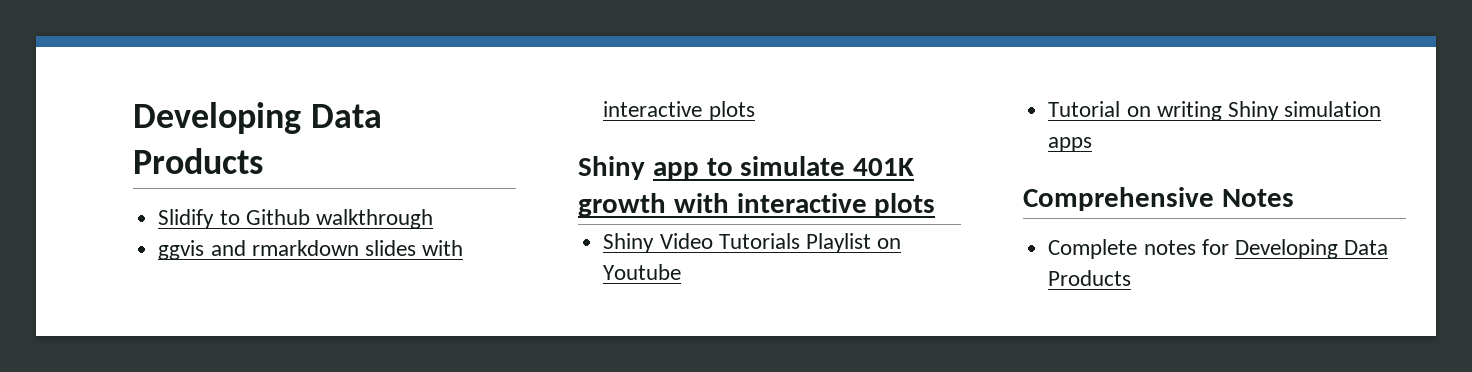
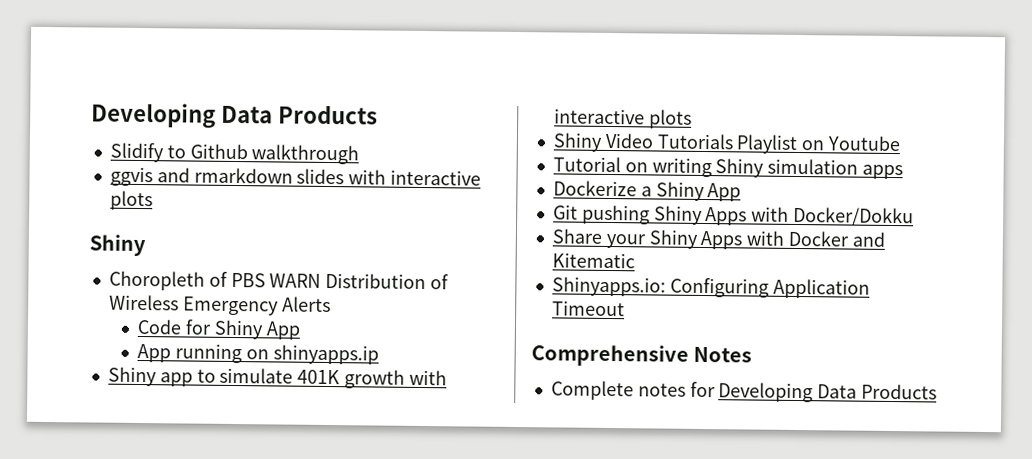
(645, 168) none -> [108,270,450,291] [108,294,331,316] [137,318,301,340] [137,343,379,365] [107,366,157,387] // Choropleth of PBS WARN Distribution of Wireless Emergency Alerts // Code for Shiny App // App running on shinyapps.ip // Shiny
(1093, 144) none -> [552,180,742,202] [552,204,915,227] [551,228,885,250] [551,252,635,269] [551,276,870,299] [551,300,625,317] // Dockerize a Shiny App // Git pushing Shiny Apps with Docker/Dokku // Share your Shiny Apps with Docker and Kitematic // Shinyapps.io: Configuring Application Timeout

